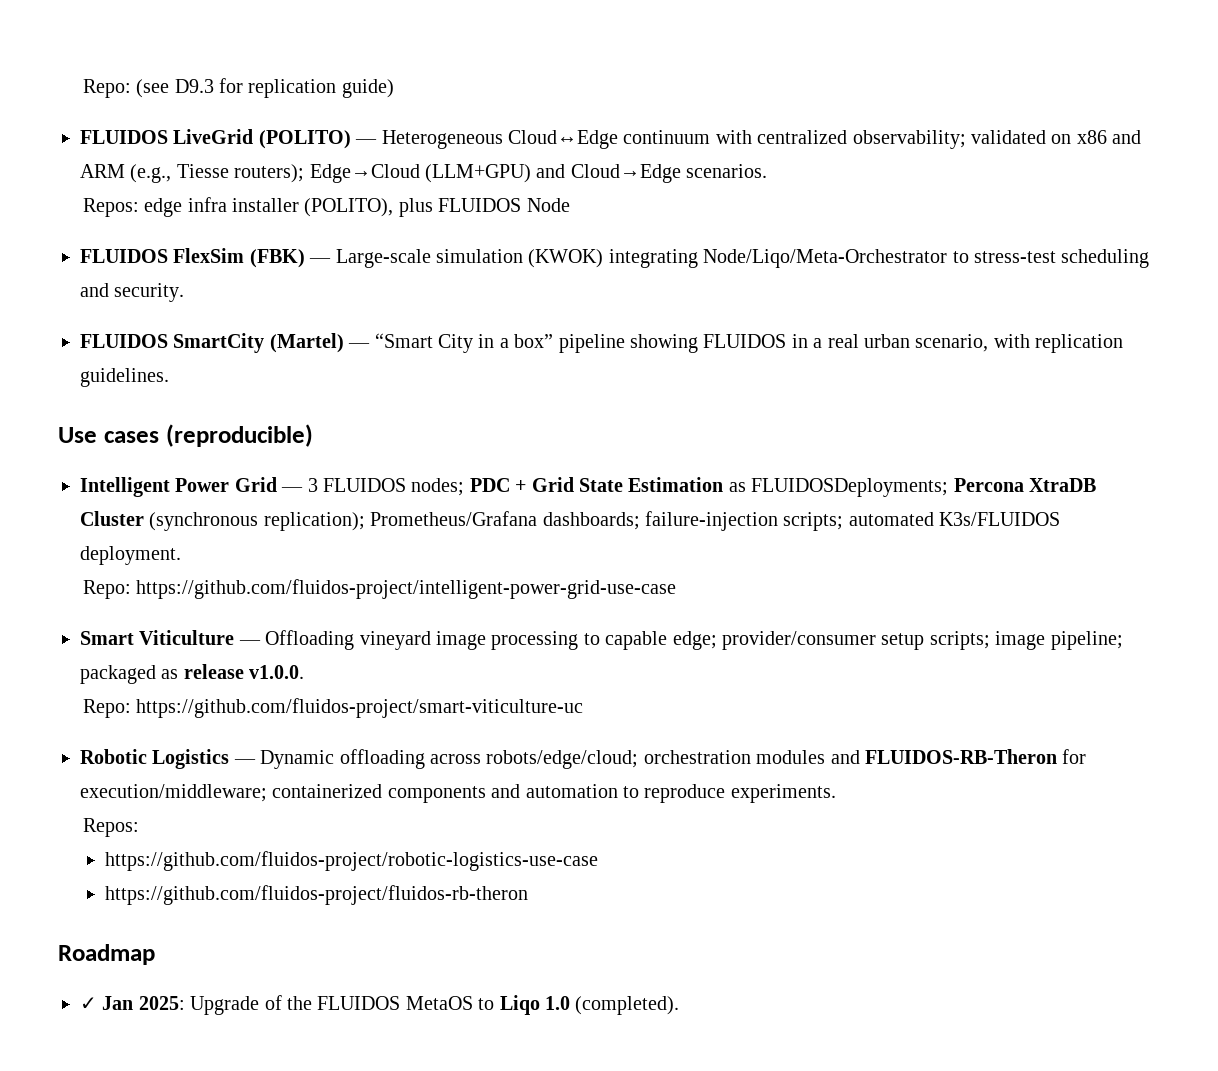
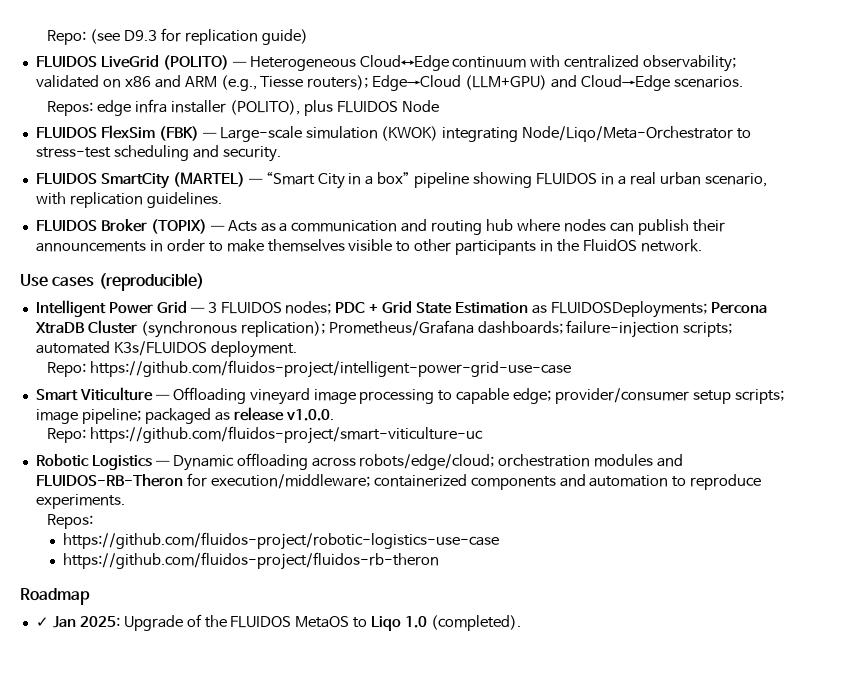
[269,333,344,353] (Martel) -> [172,172,245,187] (MARTEL)
(169, 377) none -> [35,219,725,235] [35,239,702,255] // FLUIDOS Broker (TOPIX) — Acts as a communication and routing hub where nodes can publish their announcements in order to make themselves visible to other participants in the FluidOS network.

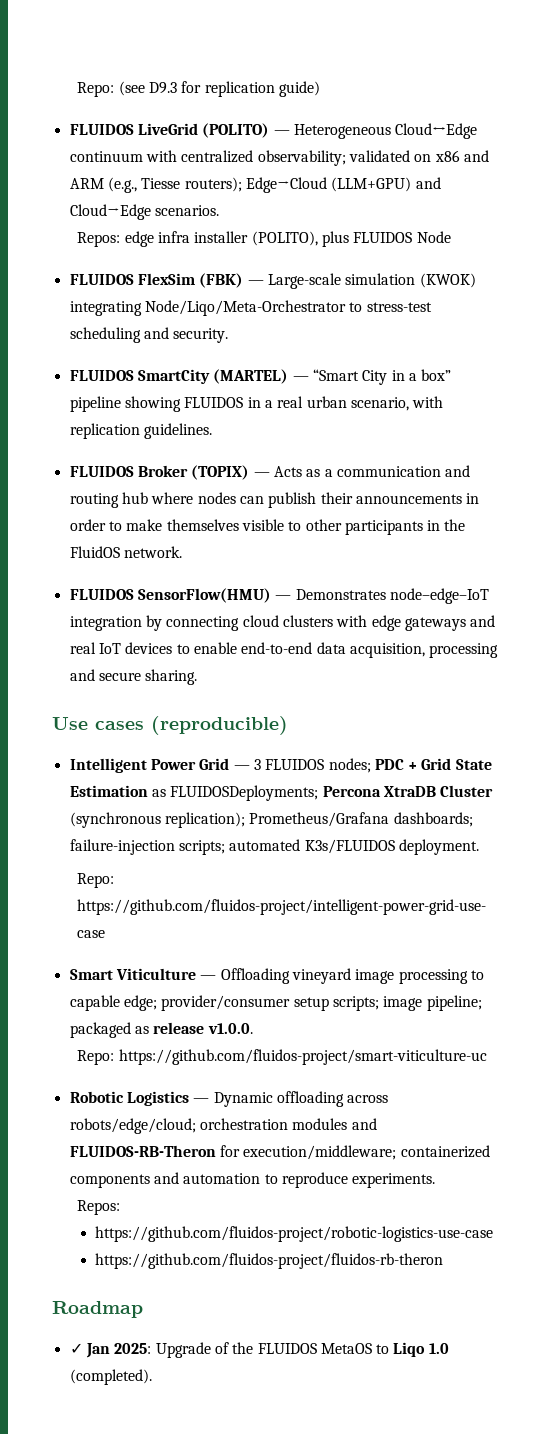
(702, 245) none -> [69,588,489,604] [69,615,496,631] [69,642,499,658] [69,669,198,685] // FLUIDOS SensorFlow(HMU) — Demonstrates node–edge–IoT integration by connecting cloud clusters with edge gateways and real IoT devices to enable end-to-end data acquisition, processing and secure sharing.

